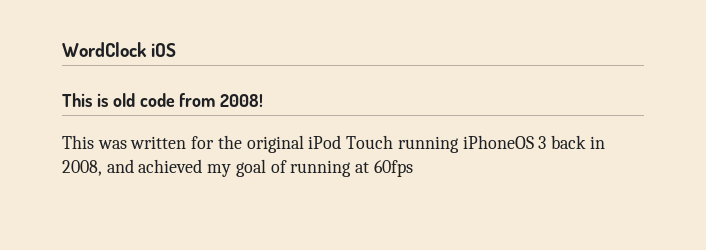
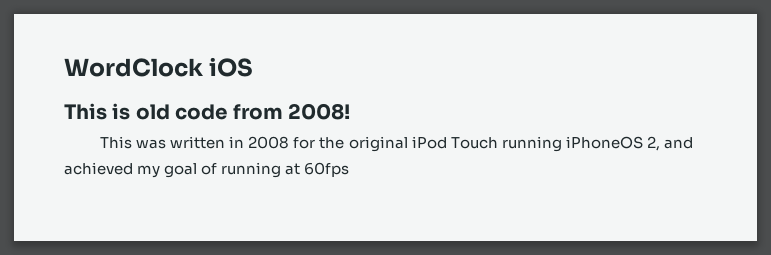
(187, 142) none -> [229,136,290,149] in 2008
[538,135,605,149] [62,160,102,176] 3 back in 2008, -> [646,136,660,151] 2,

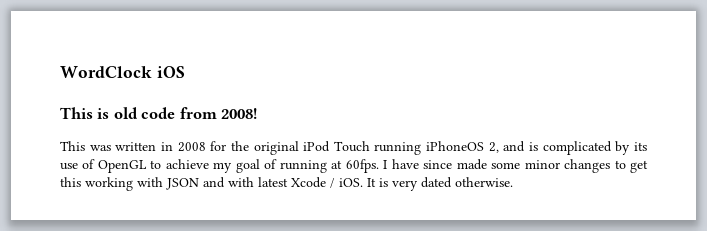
[64,162,133,175] achieved -> [529,141,647,155] [60,159,209,173] is complicated by its use of OpenGL to achieve
[304,162,350,177] 60fps -> [345,159,648,173] [60,177,513,191] 60fps. I have since made some minor changes to get this working with JSON and with latest Xcode / iOS. It is very dated otherwise.

